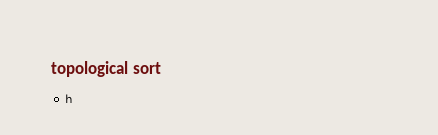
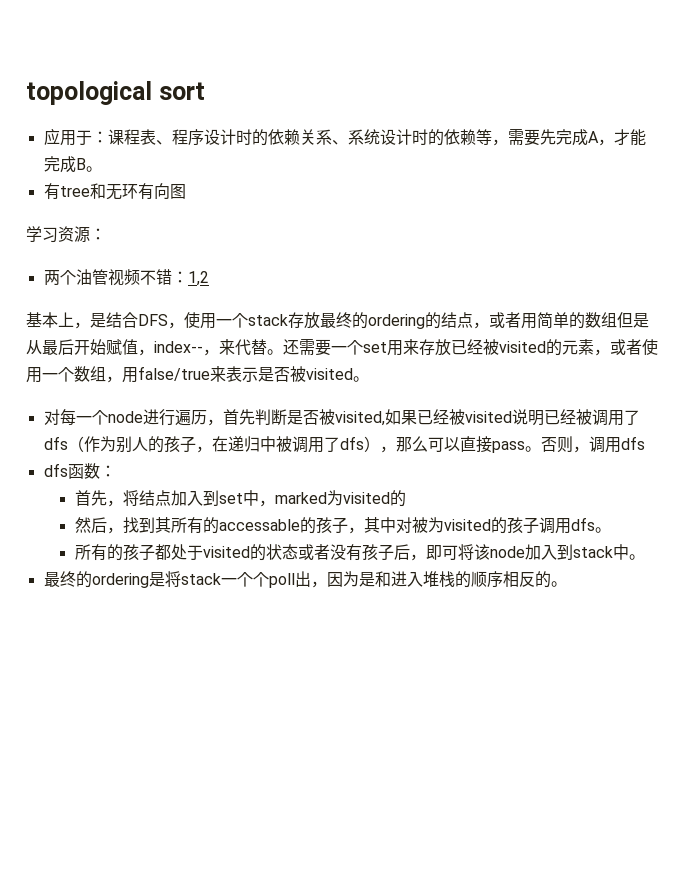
[64,94,73,103] h -> [43,128,646,146] [43,156,102,173] [43,183,186,200] [26,226,106,243] [43,269,209,286] [26,312,649,329] [26,339,658,356] [26,366,369,383] [43,409,640,426] [43,436,645,453] [43,463,116,479] [74,490,406,507] [74,517,611,534] [74,544,645,561] [43,571,567,588] 应用于：课程表、程序设计时的依赖关系、系统设计时的依赖等，需要先完成A，才能完成B。 // 有tree和无环有向图 // 学习资源： // 两个油管视频不错：1,2 // 基本上，是结合DFS，使用一个stack存放最终的ordering的结点，或者用简单的数组但是从最后开始赋值，index--，来代替。还需要一个set用来存放已经被visited的元素，或者使用一个数组，用false/true来表示是否被visited。 // 对每一个node进行遍历，首先判断是否被visited,如果已经被visited说明已经被调用了dfs（作为别人的孩子，在递归中被调用了dfs），那么可以直接pass。否则，调用dfs // dfs函数： // 首先，将结点加入到set中，marked为visited的 // 然后，找到其所有的accessable的孩子，其中对被为visited的孩子调用dfs。 // 所有的孩子都处于visited的状态或者没有孩子后，即可将该node加入到stack中。 // 最终的ordering是将stack一个个poll出，因为是和进入堆栈的顺序相反的。

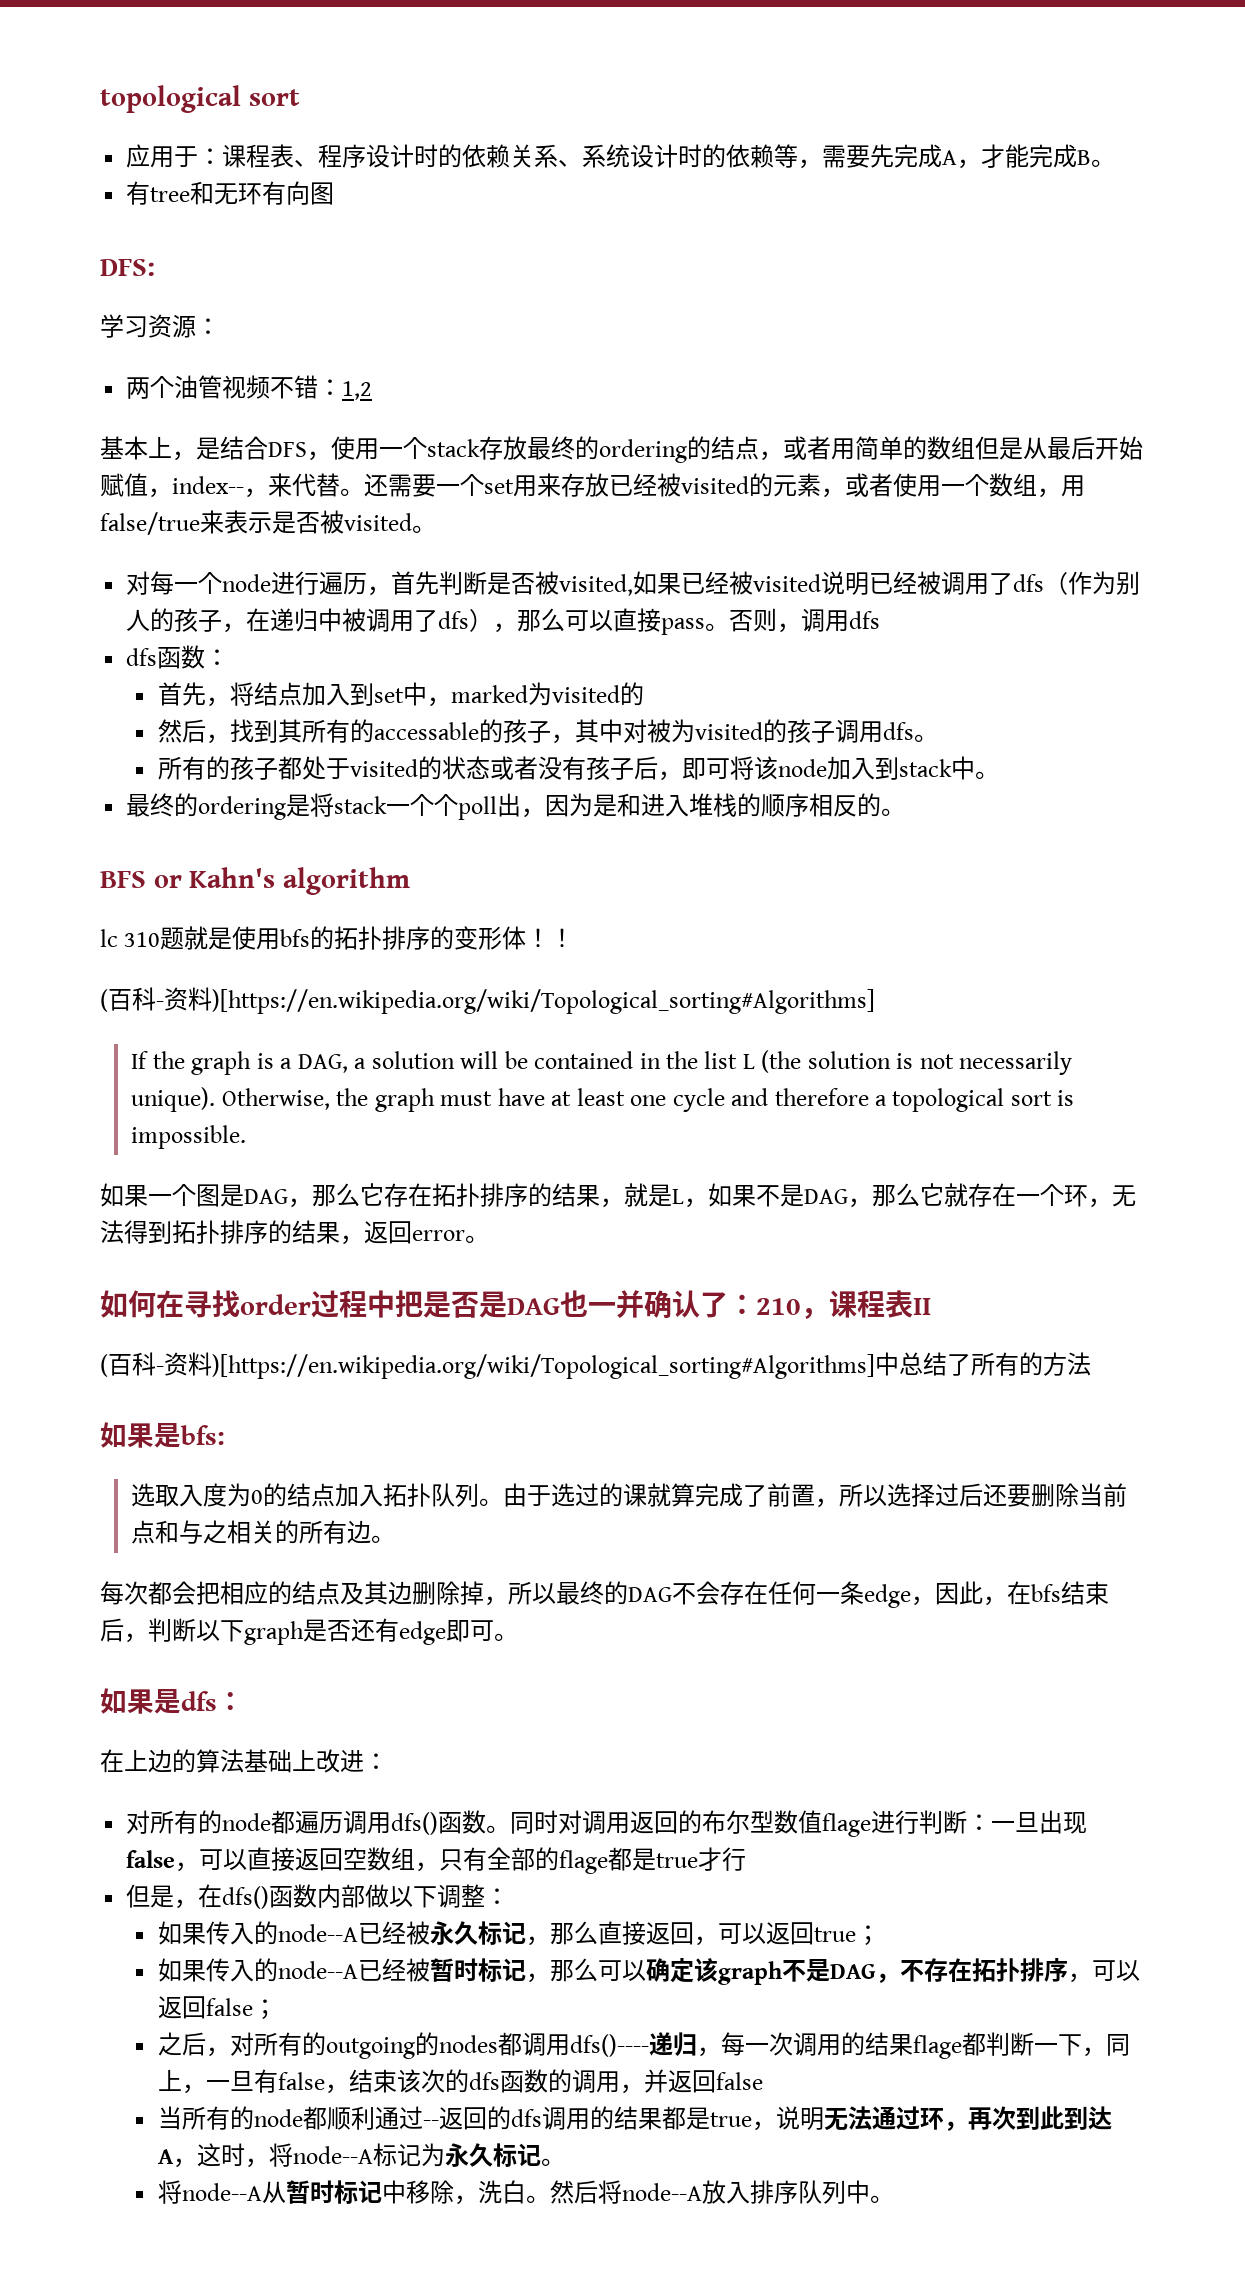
(186, 191) none -> [100,259,155,276] // DFS:
(567, 584) none -> [100,867,410,895] [100,926,575,950] [100,987,875,1014] [131,1050,1073,1075] [131,1087,1075,1112] [131,1125,247,1149] [100,1183,1136,1208] [100,1220,489,1245] [100,1290,931,1320] [100,1352,1091,1379] [100,1422,225,1448] [131,1483,1128,1508] [131,1520,396,1544] [100,1581,1109,1608] [100,1618,518,1645] [100,1688,244,1714] [100,1749,388,1773] [126,1810,1088,1837] [126,1847,747,1874] [126,1884,510,1909] [157,1921,880,1946] [157,1958,1140,1985] [157,1996,277,2020] [157,2032,1130,2059] [157,2069,763,2094] [157,2106,1112,2131] [157,2143,565,2168] [157,2180,894,2205] // BFS or Kahn's algorithm // lc 310题就是使用bfs的拓扑排序的变形体！！ // (百科-资料)[https://en.wikipedia.org/wiki/Topological_sorting#Algorithms] // If the graph is a DAG, a solution will be contained in the list L (the solution is not necessarily unique). Otherwise, the graph must have at least one cycle and therefore a topological sort is impossible. // 如果一个图是DAG，那么它存在拓扑排序的结果，就是L，如果不是DAG，那么它就存在一个环，无法得到拓扑排序的结果，返回error。 // 如何在寻找order过程中把是否是DAG也一并确认了：210，课程表II // (百科-资料)[https://en.wikipedia.org/wiki/Topological_sorting#Algorithms]中总结了所有的方法 // 如果是bfs: // 选取入度为0的结点加入拓扑队列。由于选过的课就算完成了前置，所以选择过后还要删除当前点和与之相关的所有边。 // 每次都会把相应的结点及其边删除掉，所以最终的DAG不会存在任何一条edge，因此，在bfs结束后，判断以下graph是否还有edge即可。 // 如果是dfs： // 在上边的算法基础上改进： // 对所有的node都遍历调用dfs()函数。同时对调用返回的布尔型数值flage进行判断：一旦出现false，可以直接返回空数组，只有全部的flage都是true才行 // 但是，在dfs()函数内部做以下调整： // 如果传入的node--A已经被永久标记，那么直接返回，可以返回true； // 如果传入的node--A已经被暂时标记，那么可以确定该graph不是DAG，不存在拓扑排序，可以返回false； // 之后，对所有的outgoing的nodes都调用dfs()----递归，每一次调用的结果flage都判断一下，同上，一旦有false，结束该次的dfs函数的调用，并返回false // 当所有的node都顺利通过--返回的dfs调用的结果都是true，说明无法通过环，再次到此到达A，这时，将node--A标记为永久标记。 // 将node--A从暂时标记中移除，洗白。然后将node--A放入排序队列中。

